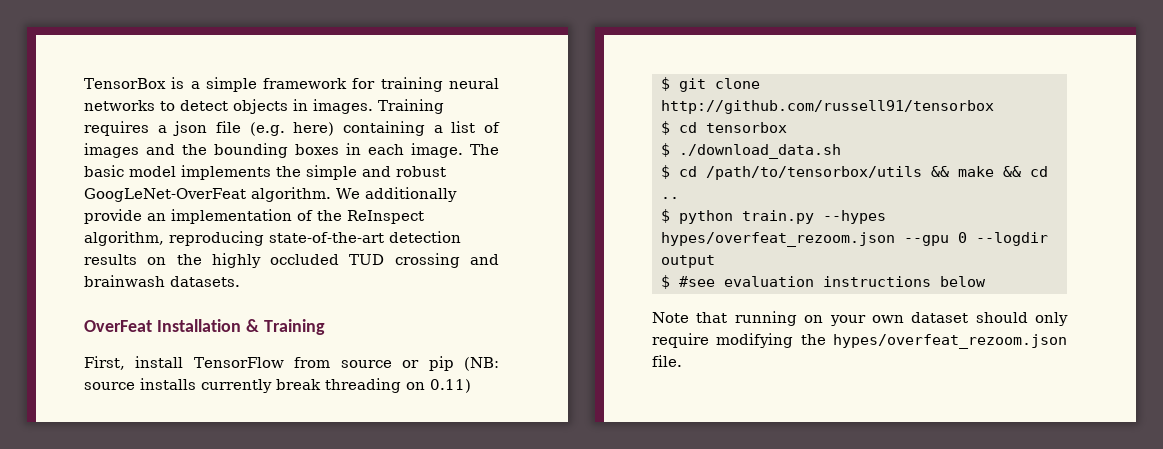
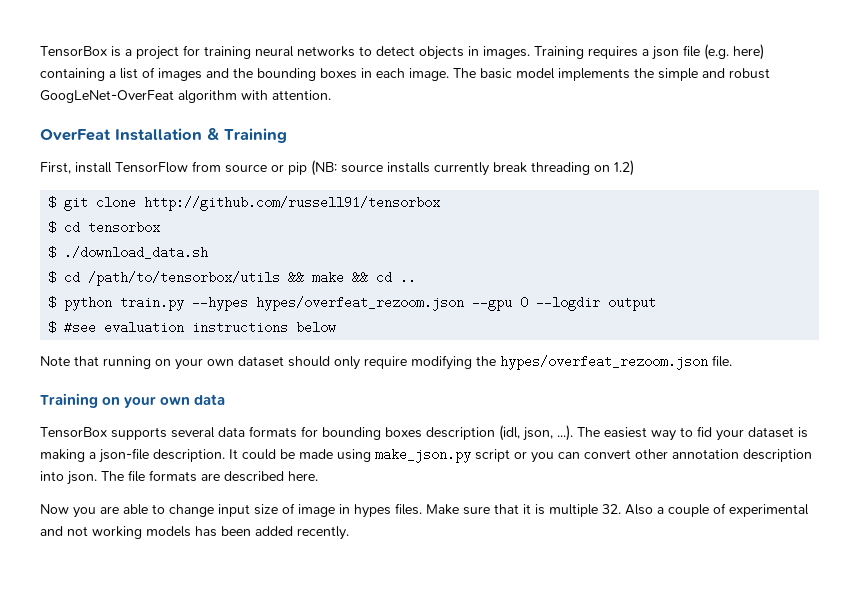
[205,77,348,92] simple framework -> [136,46,179,60] project
[251,187,457,202] [84,209,424,224] [84,231,461,246] [84,253,499,268] [84,275,240,287] algorithm. We additionally provide an implementation of the ReInspect algorithm, reproducing state-of-the-art detection results on the highly occluded TUD crossing and brainwash datasets. -> [178,90,331,103] algorithm with attention.
[430,379,471,393] 0.11) -> [614,160,634,176] 1.2)
(682, 361) none -> [40,393,226,408] [40,425,808,441] [40,448,812,463] [40,470,318,485] [40,503,809,518] [40,526,349,540] // Training on your own data // TensorBox supports several data formats for bounding boxes description (idl, json, ...). The easiest way to fid your dataset is making a json-file description. It could be made using make_json.py script or you can convert other annotation description into json. The file formats are described here. // Now you are able to change input size of image in hypes files. Make sure that it is multiple 32. Also a couple of experimental and not working models has been added recently.

